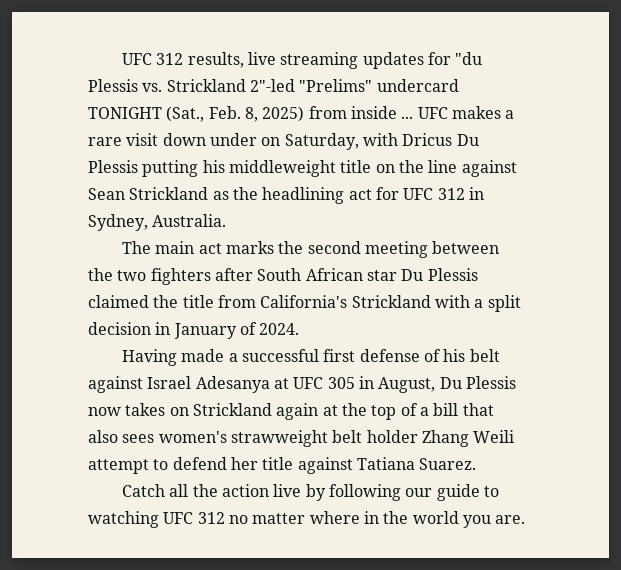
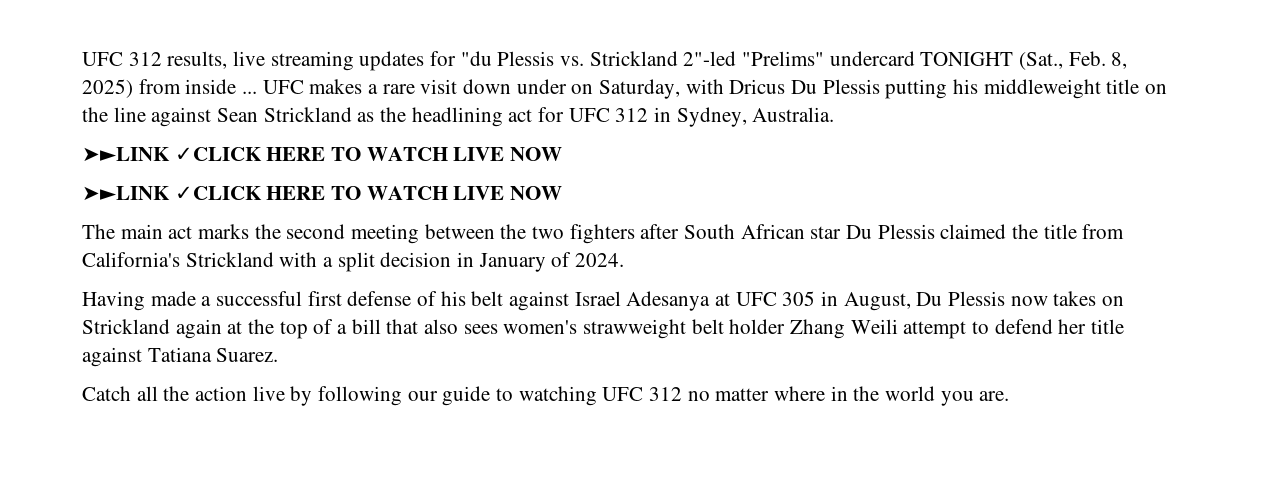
(227, 220) none -> [82,147,563,162] [82,186,563,201] // ➤►LINK ✓CLICK HERE TO WATCH LIVE NOW // ➤►LINK ✓CLICK HERE TO WATCH LIVE NOW

